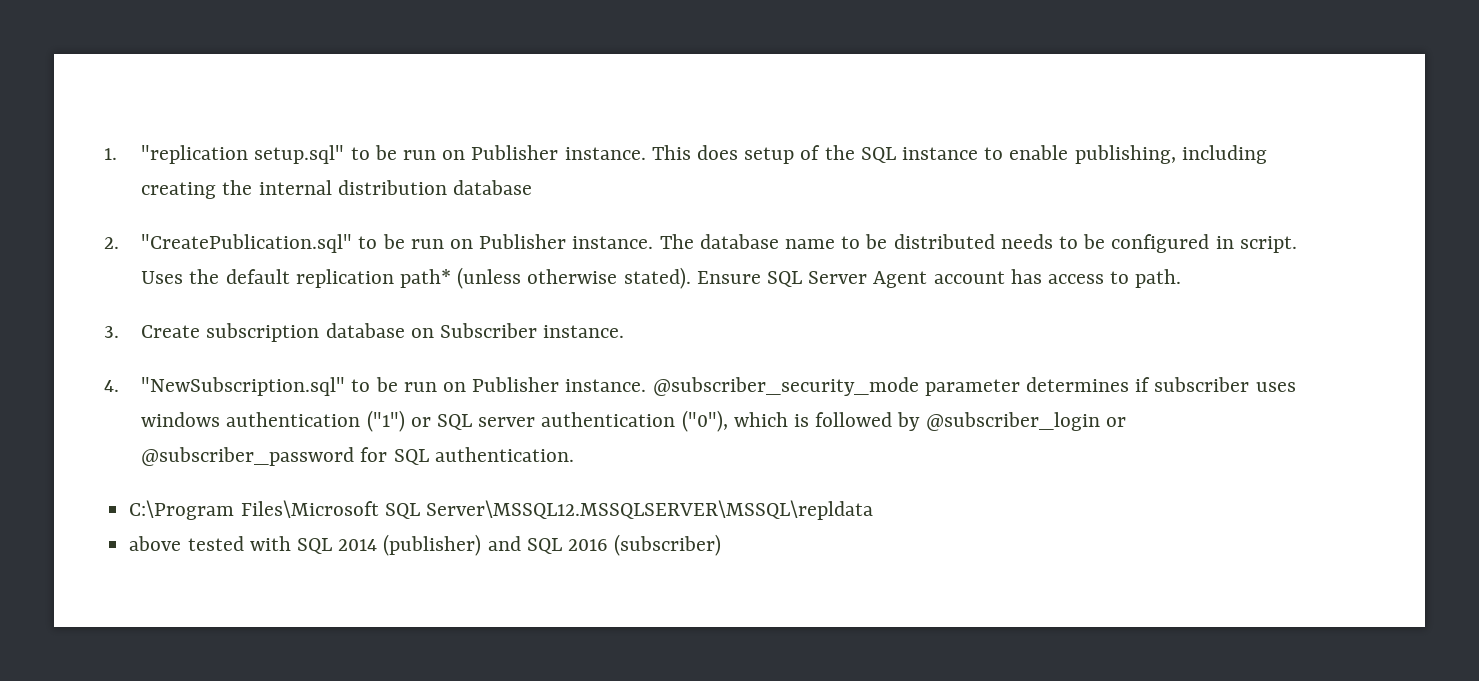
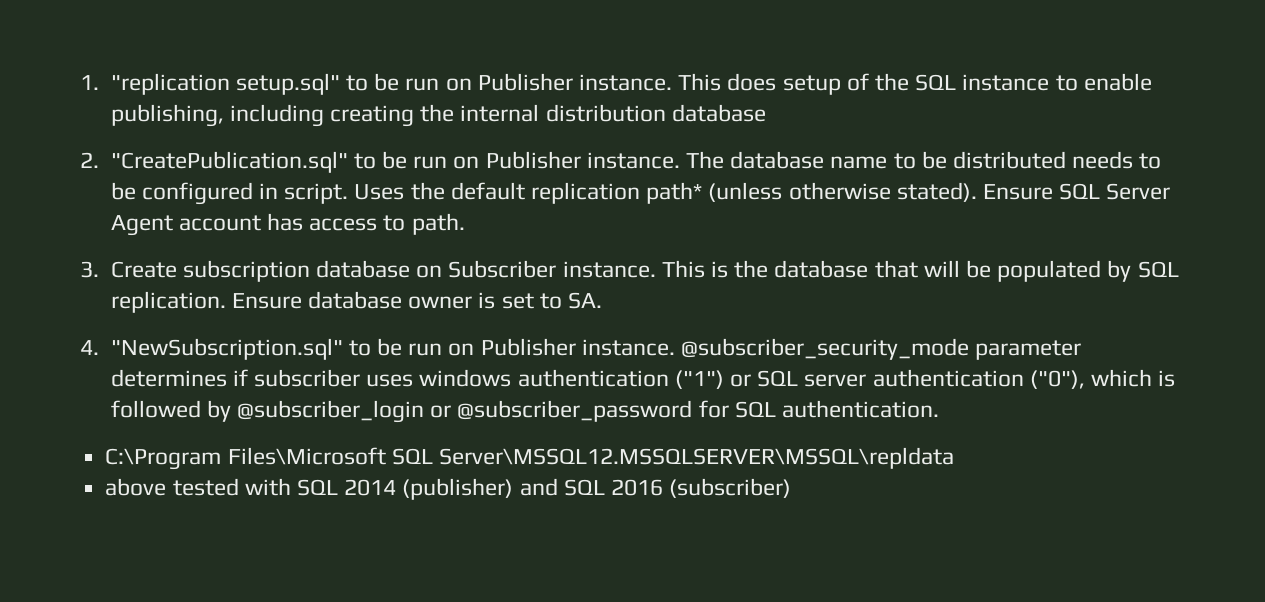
(625, 331) none -> [661,260,1179,282] [110,291,602,313] This is the database that will be populated by SQL replication. Ensure database owner is set to SA.

